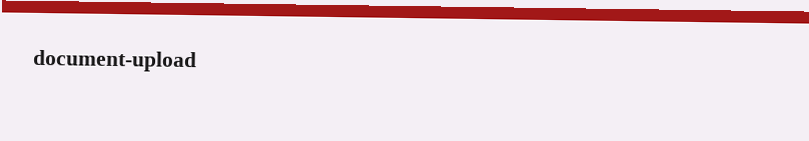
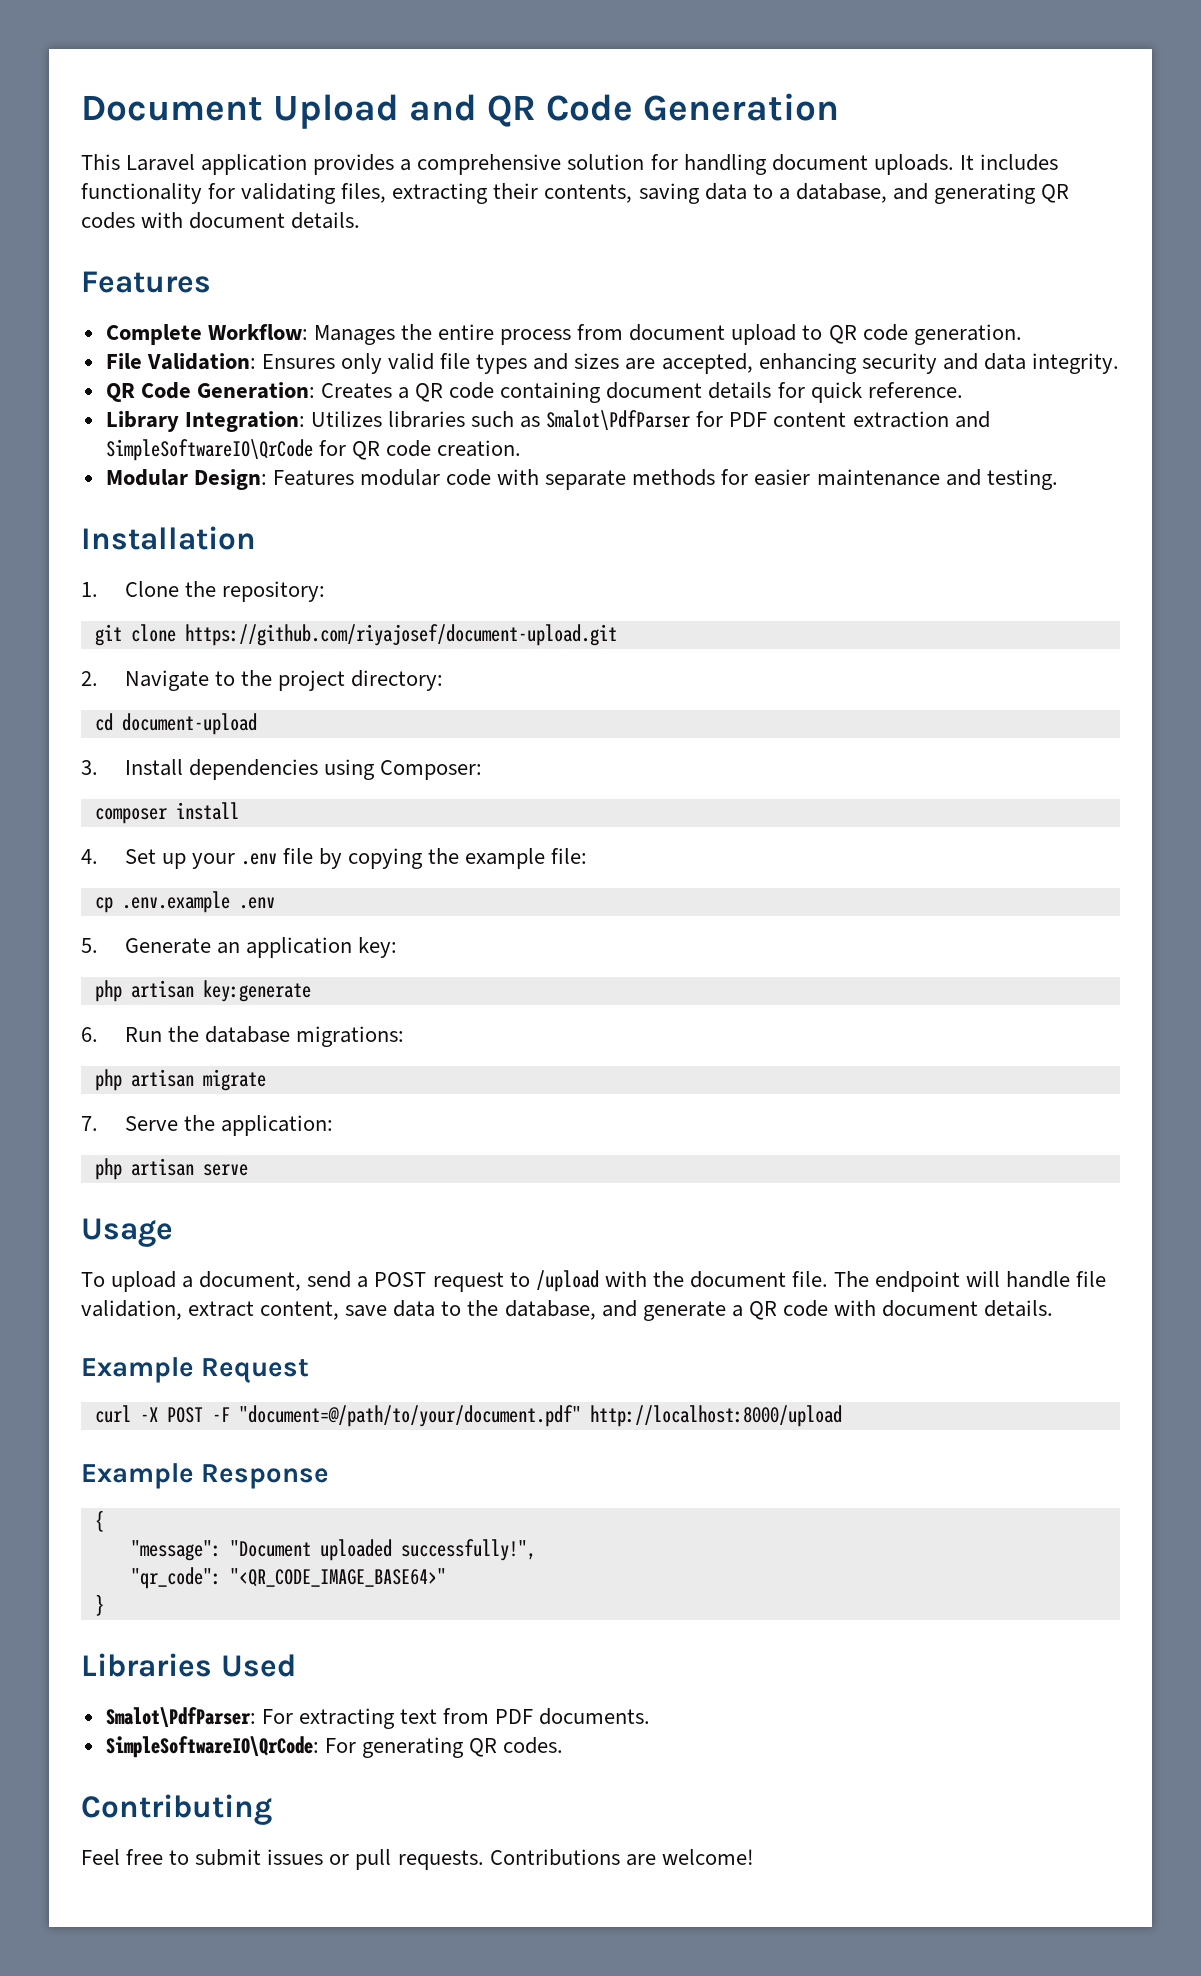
[32,49,197,73] document-upload -> [81,93,839,129] [81,154,1058,175] [81,183,1070,204] [81,212,361,229] [81,271,211,293] [105,324,1022,345] [105,353,1119,374] [105,382,963,403] [105,410,990,432] [105,439,522,461] [105,469,1058,490] [81,526,256,550] [81,581,325,602] [94,624,617,646] [81,670,444,691] [94,713,257,735] [81,759,483,780] [94,802,239,824] [81,848,588,869] [94,891,275,913] [81,937,398,958] [94,980,311,1002] [81,1026,405,1047] [94,1069,266,1091] [81,1115,333,1136] [94,1158,248,1180] [81,1218,173,1247] [81,1270,1107,1292] [81,1300,1054,1321] [81,1357,310,1383] [94,1405,842,1427] [81,1463,330,1489] [94,1510,104,1532] [130,1539,536,1561] [130,1567,446,1589] [94,1594,104,1616] [81,1653,296,1677] [105,1707,651,1729] [105,1736,564,1758] [81,1794,272,1825] [81,1849,754,1870] Document Upload and QR Code Generation // This Laravel application provides a comprehensive solution for handling document uploads. It includes functionality for validating files, extracting their contents, saving data to a database, and generating QR codes with document details. // Features // Complete Workflow: Manages the entire process from document upload to QR code generation. // File Validation: Ensures only valid file types and sizes are accepted, enhancing security and data integrity. // QR Code Generation: Creates a QR code containing document details for quick reference. // Library Integration: Utilizes libraries such as Smalot\PdfParser for PDF content extraction and SimpleSoftwareIO\QrCode for QR code creation. // Modular Design: Features modular code with separate methods for easier maintenance and testing. // Installation // 1. Clone the repository: // git clone https://github.com/riyajosef/document-upload.git // 2. Navigate to the project directory: // cd document-upload // 3. Install dependencies using Composer: // composer install // 4. Set up your .env file by copying the example file: // cp .env.example .env // 5. Generate an application key: // php artisan key:generate // 6. Run the database migrations: // php artisan migrate // 7. Serve the application: // php artisan serve // Usage // To upload a document, send a POST request to /upload with the document file. The endpoint will handle file validation, extract content, save data to the database, and generate a QR code with document details. // Example Request // curl -X POST -F "document=@/path/to/your/document.pdf" http://localhost:8000/upload // Example Response // { // "message": "Document uploaded successfully!", // "qr_code": "<QR_CODE_IMAGE_BASE64>" // } // Libraries Used // Smalot\PdfParser: For extracting text from PDF documents. // SimpleSoftwareIO\QrCode: For generating QR codes. // Contributing // Feel free to submit issues or pull requests. Contributions are welcome!

